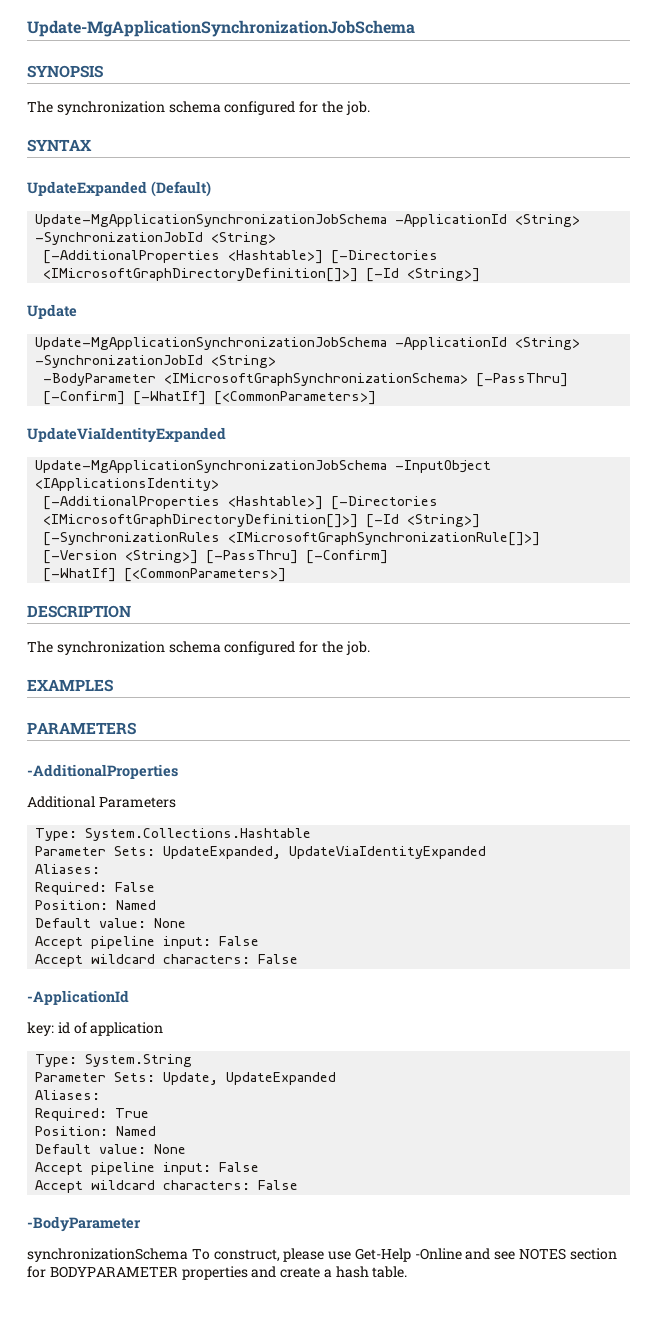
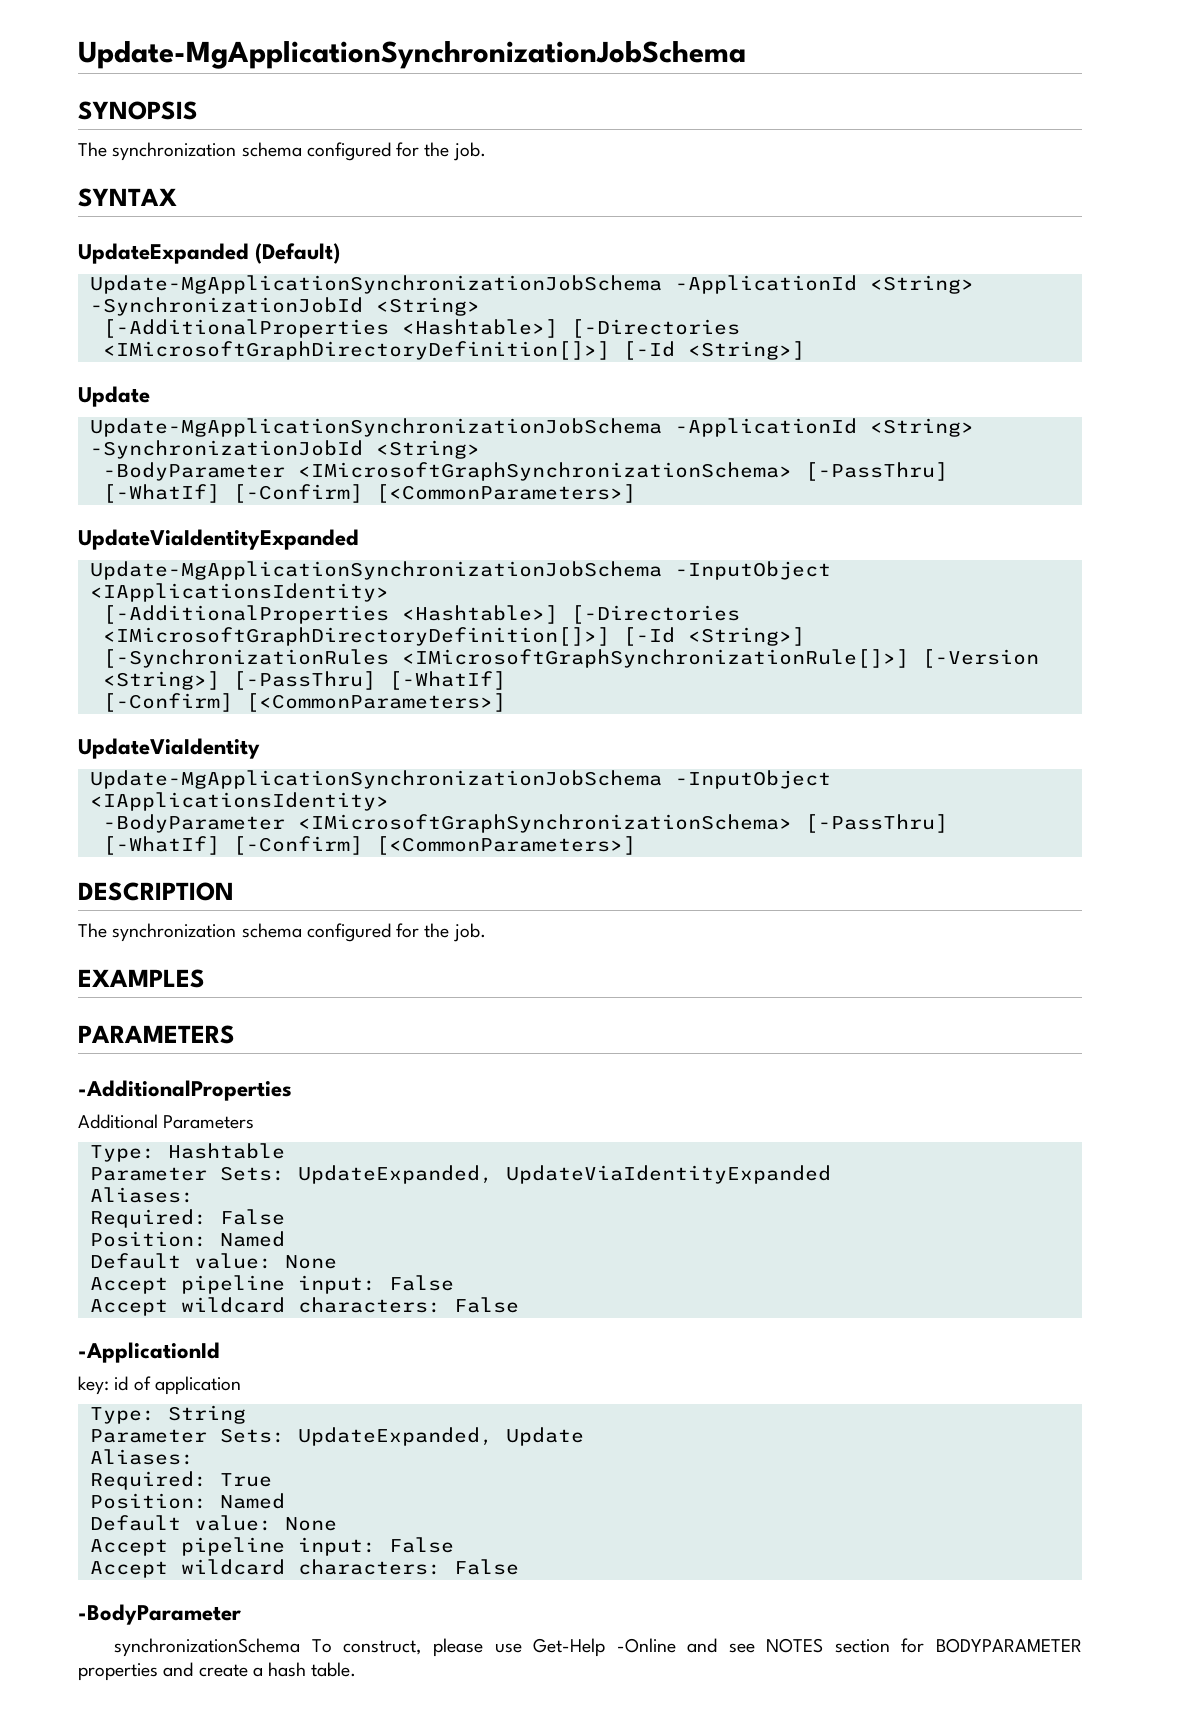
[43,391,207,405] [-Confirm] [-WhatIf] -> [102,484,363,503] [-WhatIf] [-Confirm]
[306,550,389,564] [43,568,117,582] [-Confirm] // [-WhatIf] -> [388,671,506,690] [102,693,506,712] [78,738,260,759] [89,770,831,789] [89,792,389,811] [102,814,948,833] [102,836,363,855] [-WhatIf] // [-Confirm] [<CommonParameters>] // UpdateViaIdentity // Update-MgApplicationSynchronizationJobSchema -InputObject <IApplicationsIdentity> // -BodyParameter <IMicrosoftGraphSynchronizationSchema> [-PassThru] [-WhatIf] [-Confirm]
[85,828,312,841] System.Collections.Hashtable -> [167,1143,285,1159] Hashtable
[85,1054,193,1067] [35,1072,337,1085] System.String // Parameter Sets: Update, UpdateExpanded -> [167,1405,246,1424] [89,1427,584,1446] String // Parameter Sets: UpdateExpanded, Update

